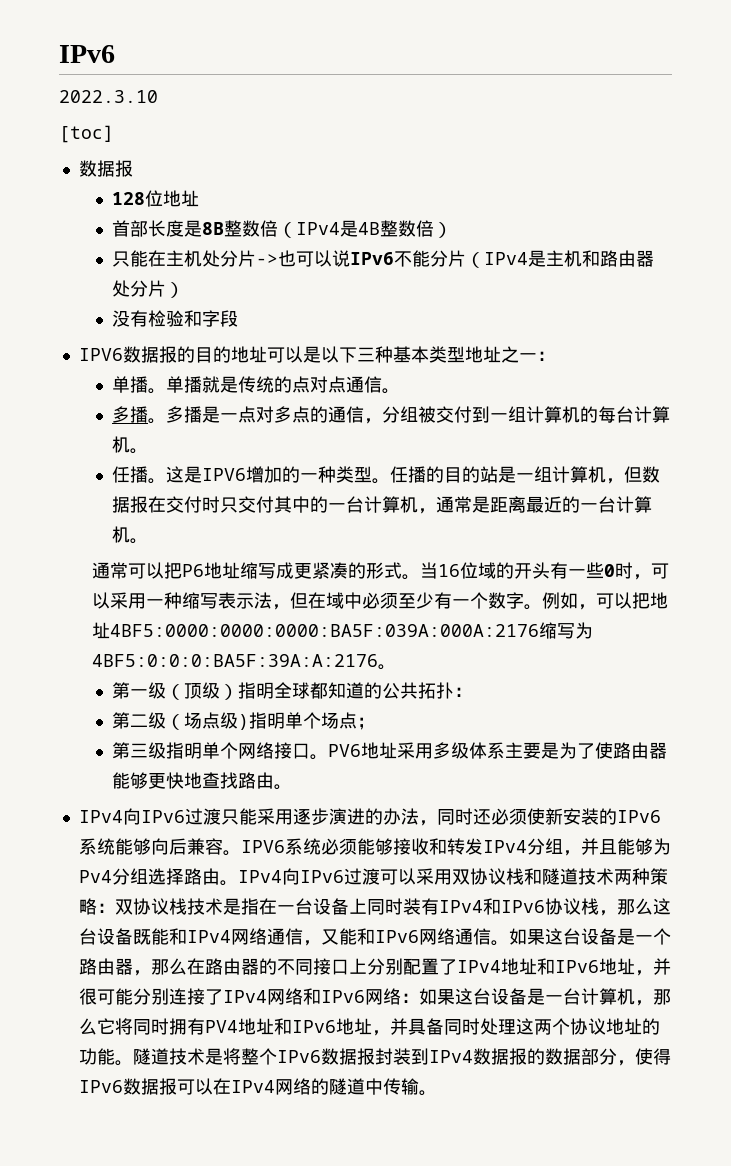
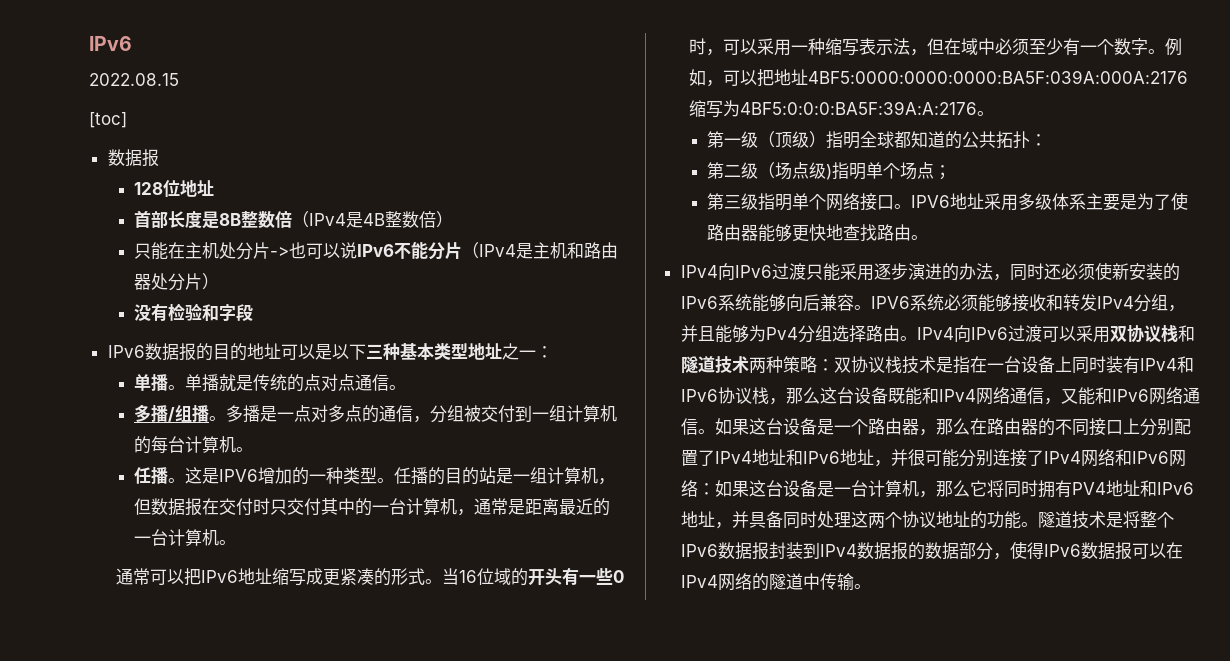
[59,90,158,103] 2022.3.10 -> [89,73,179,86] 2022.08.15
[78,348,123,361] IPV6 -> [107,345,145,358] IPv6
(149, 414) none -> [168,405,210,422] /组播
[182,564,205,577] P6 -> [200,570,238,583] IPv6
[328,744,362,757] PV6 -> [911,195,951,208] IPV6

